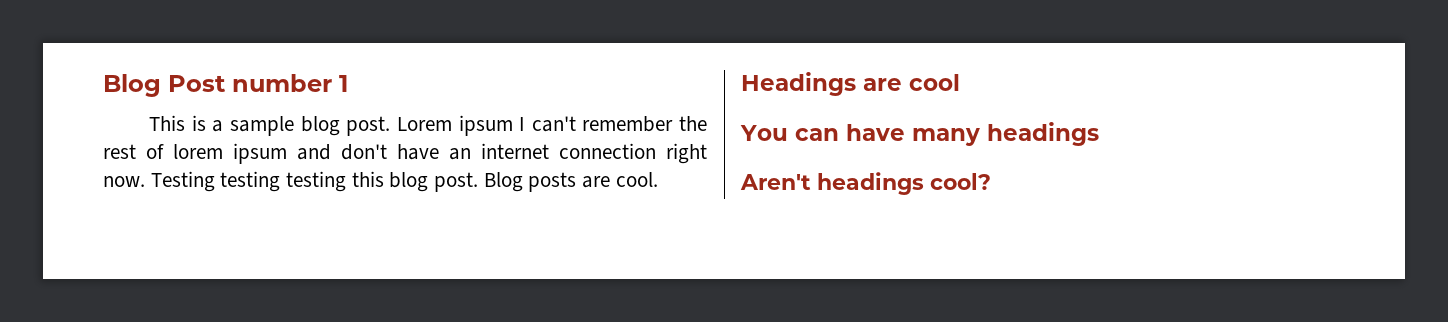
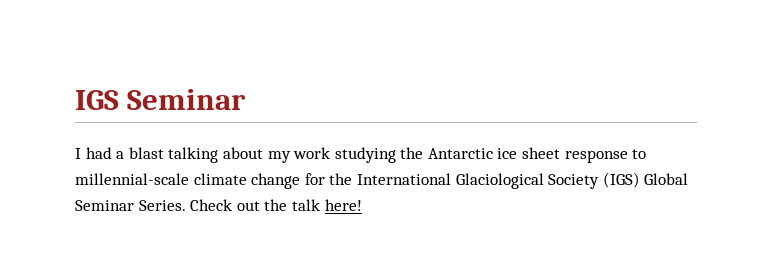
[103,74,348,97] [149,115,707,136] [103,143,707,164] [103,171,658,192] [741,72,960,96] [740,122,1099,146] [740,172,991,195] Blog Post number 1 // This is a sample blog post. Lorem ipsum I can't remember the rest of lorem ipsum and don't have an internet connection right now. Testing testing testing this blog post. Blog posts are cool. // Headings are cool // You can have many headings // Aren't headings cool? -> [75,89,247,110] [75,147,647,163] [75,172,689,189] [75,199,362,211] IGS Seminar // I had a blast talking about my work studying the Antarctic ice sheet response to millennial-scale climate change for the International Glaciological Society (IGS) Global Seminar Series. Check out the talk here!

